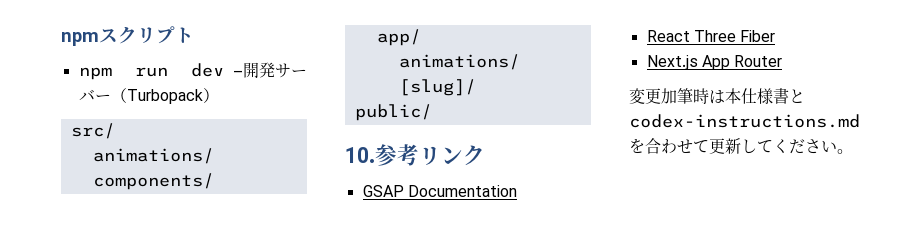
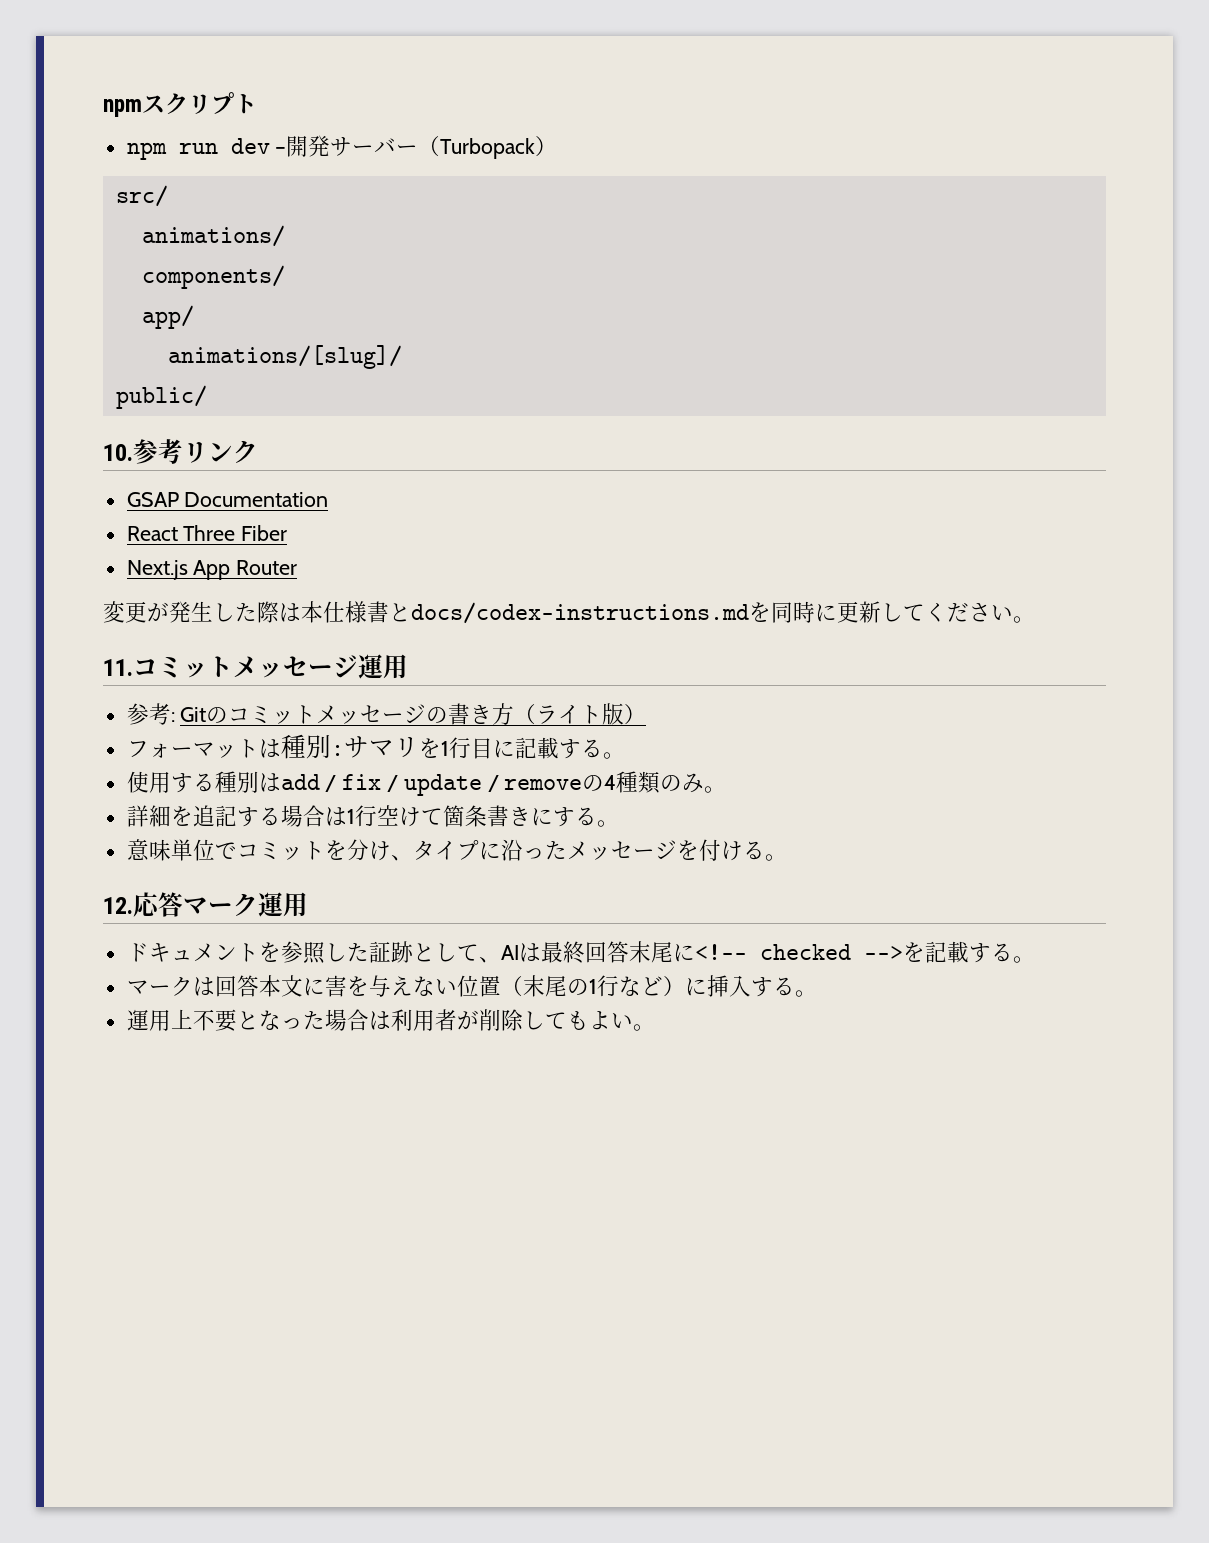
[661,88,805,104] [629,114,860,128] [629,138,709,154] 加筆時は本仕様書とcodex-instructions.mdを合わせて -> [147,601,837,624] が発生した際は本仕様書とdocs/codex-instructions.mdを同時に
(853, 151) none -> [103,654,408,679] [126,703,647,725] [126,734,625,759] [126,771,727,796] [126,805,619,827] [126,839,787,861] [103,892,308,917] [126,941,1035,964] [126,975,817,997] [126,1009,655,1032] // 11.コミットメッセージ運用 // 参考: Gitのコミットメッセージの書き方（ライト版） // フォーマットは種別:サマリを1行目に記載する。 // 使用する種別はadd / fix / update / removeの4種類のみ。 // 詳細を追記する場合は1行空けて箇条書きにする。 // 意味単位でコミットを分け、タイプに沿ったメッセージを付ける。 // 12.応答マーク運用 // ドキュメントを参照した証跡として、AIは最終回答末尾に<!-- checked -->を記載する。 // マークは回答本文に害を与えない位置（末尾の1行など）に挿入する。 // 運用上不要となった場合は利用者が削除してもよい。

